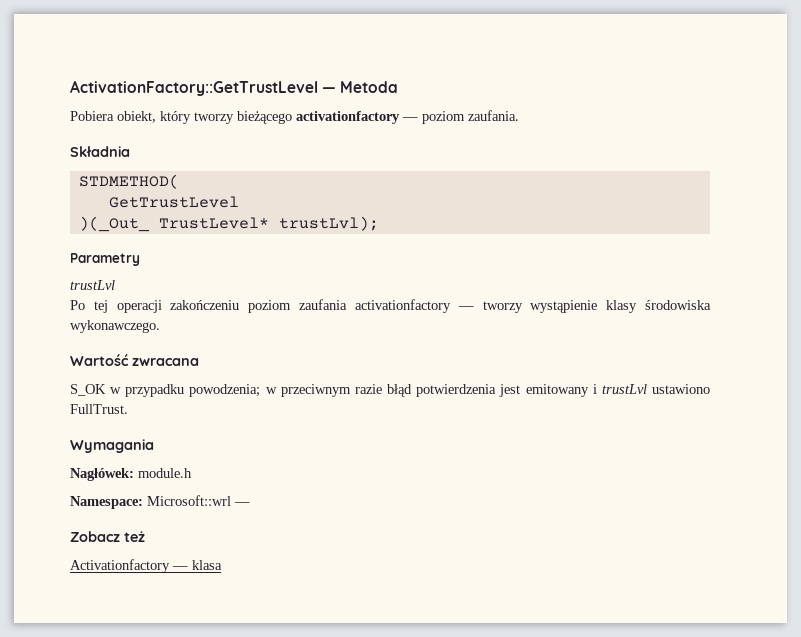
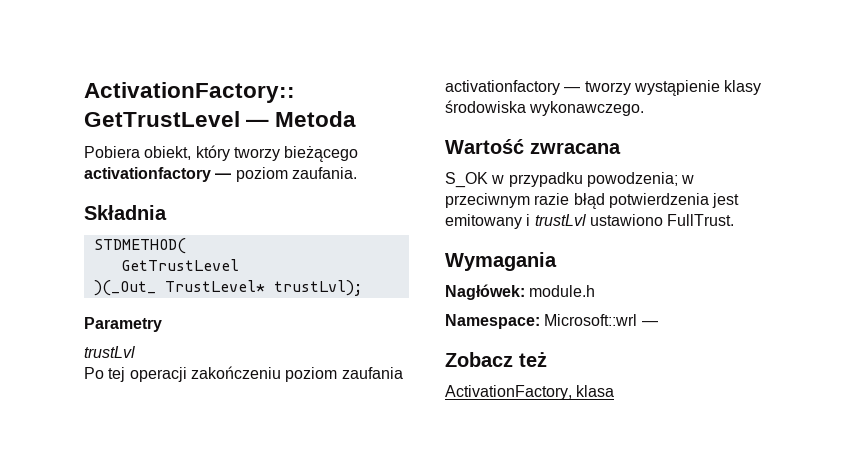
[70,559,188,573] Activationfactory — -> [445,385,572,400] ActivationFactory,

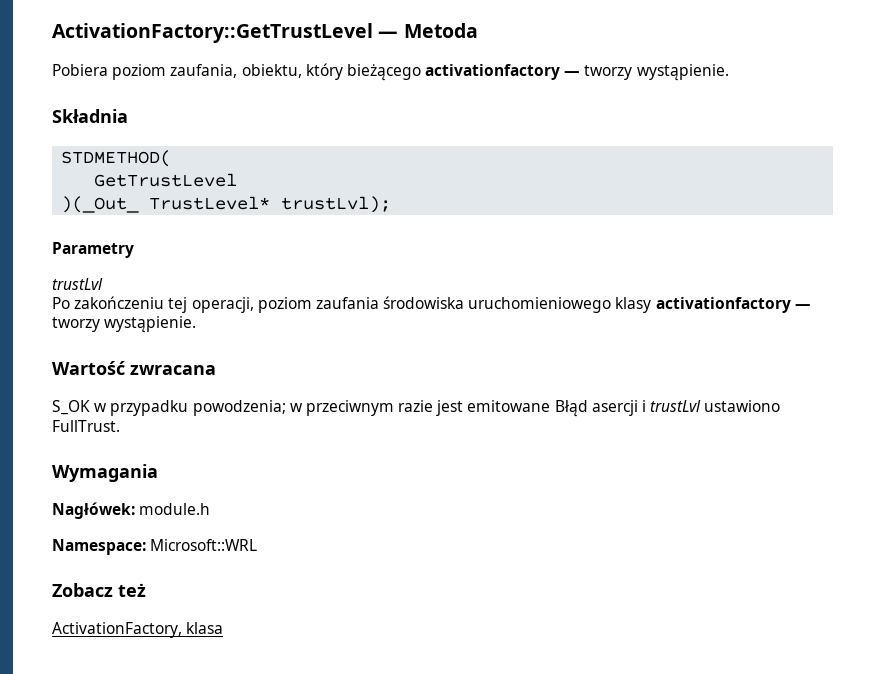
[144,145,280,161] obiekt, który tworzy -> [112,63,343,80] poziom zaufania, obiektu, który
[235,167,357,182] poziom zaufania. -> [584,64,729,81] tworzy wystąpienie.
[108,366,403,382] [445,80,762,96] [445,100,645,116] tej operacji zakończeniu poziom zaufania activationfactory — tworzy wystąpienie klasy środowiska wykonawczego. -> [74,296,811,313] [52,316,197,333] zakończeniu tej operacji, poziom zaufania środowiska uruchomieniowego klasy activationfactory — tworzy wystąpienie.
[573,193,740,209] [445,214,522,229] błąd potwierdzenia jest emitowany -> [436,400,638,417] jest emitowane Błąd asercji
[544,314,658,326] Microsoft::wrl — -> [150,539,258,551] Microsoft::WRL

